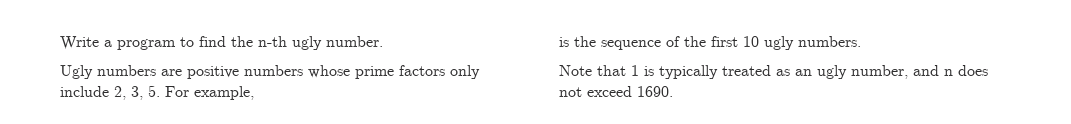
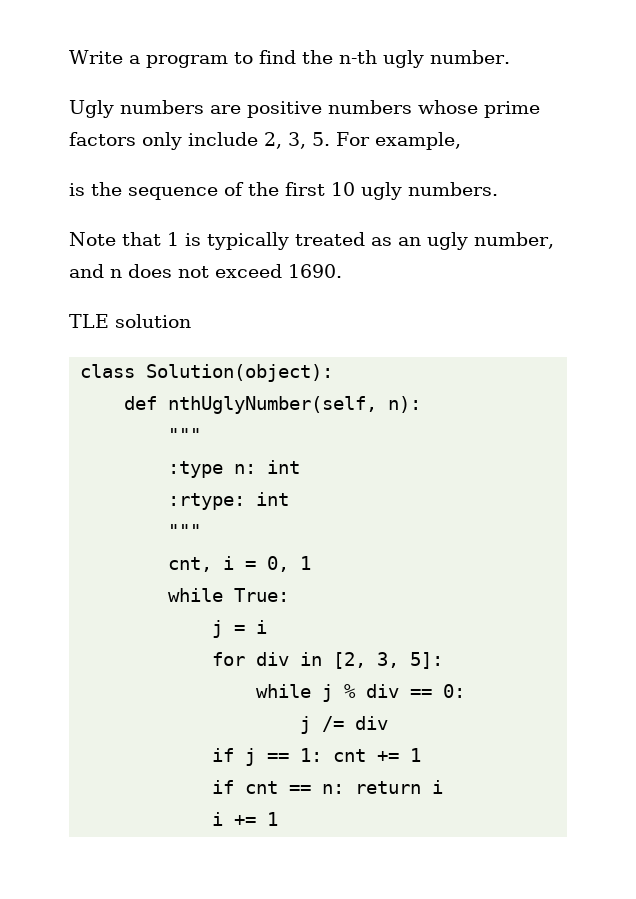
(673, 91) none -> [69,314,191,328] [80,364,334,382] [124,396,422,414] [168,428,202,442] [168,460,301,478] [168,492,290,510] [168,524,202,538] [168,556,312,572] [168,588,290,602] [212,620,268,638] [212,652,444,669] [256,684,466,702] [300,716,389,734] [212,748,422,766] [212,780,444,794] [212,812,279,826] // TLE solution // class Solution(object): // def nthUglyNumber(self, n): // """ // :type n: int // :rtype: int // """ // cnt, i = 0, 1 // while True: // j = i // for div in [2, 3, 5]: // while j % div == 0: // j /= div // if j == 1: cnt += 1 // if cnt == n: return i // i += 1

